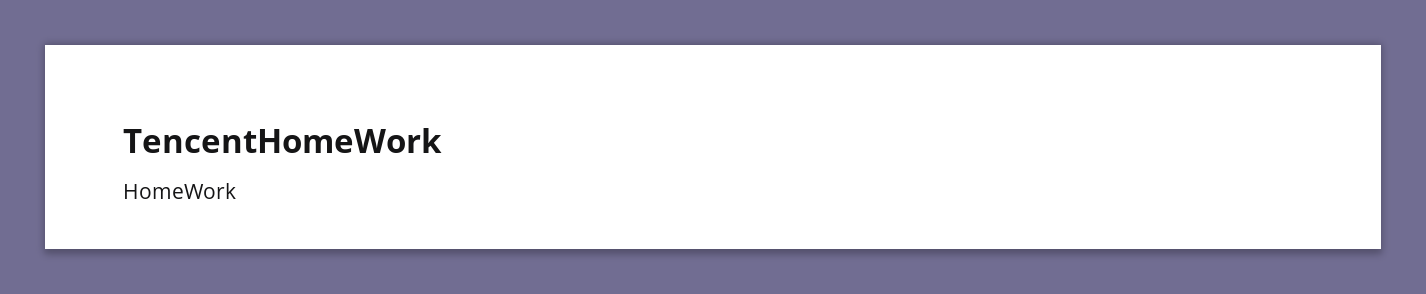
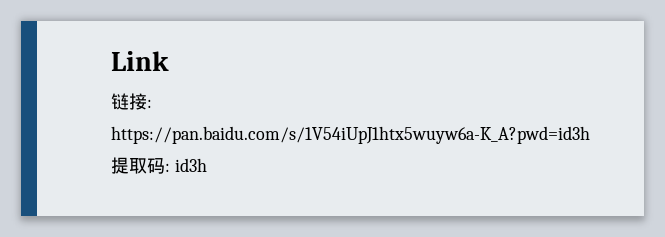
[123,128,442,153] [123,183,236,199] TencentHomeWork // HomeWork -> [111,51,169,71] [111,93,152,110] [111,126,590,144] [111,157,207,174] Link // 链接: https://pan.baidu.com/s/1V54iUpJ1htx5wuyw6a-K_A?pwd=id3h提取码: id3h

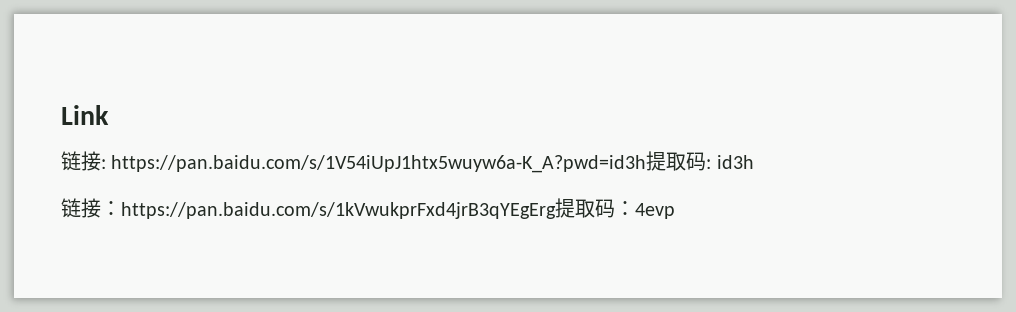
(207, 165) none -> [61,198,675,219] // 链接：https://pan.baidu.com/s/1kVwukprFxd4jrB3qYEgErg提取码：4evp

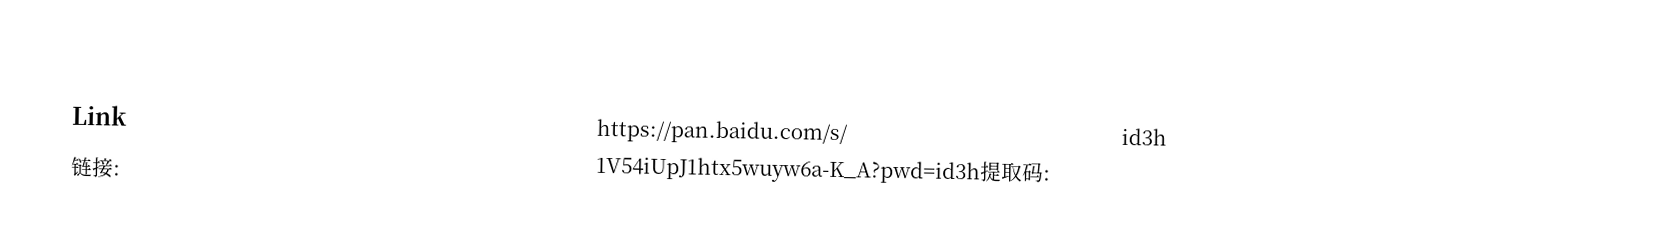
[61,198,675,219] // 链接：https://pan.baidu.com/s/1kVwukprFxd4jrB3qYEgErg提取码：4evp -> (1167, 136) none

